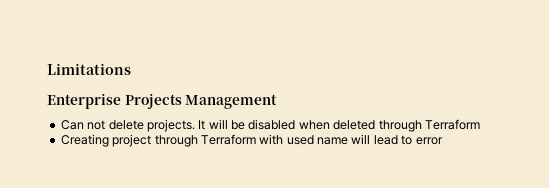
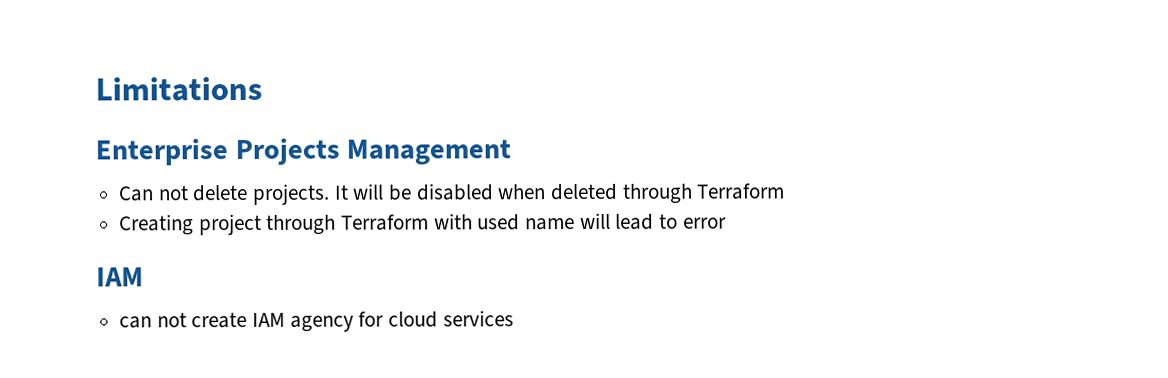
(443, 141) none -> [96,267,144,287] [119,310,514,332] // IAM // can not create IAM agency for cloud services

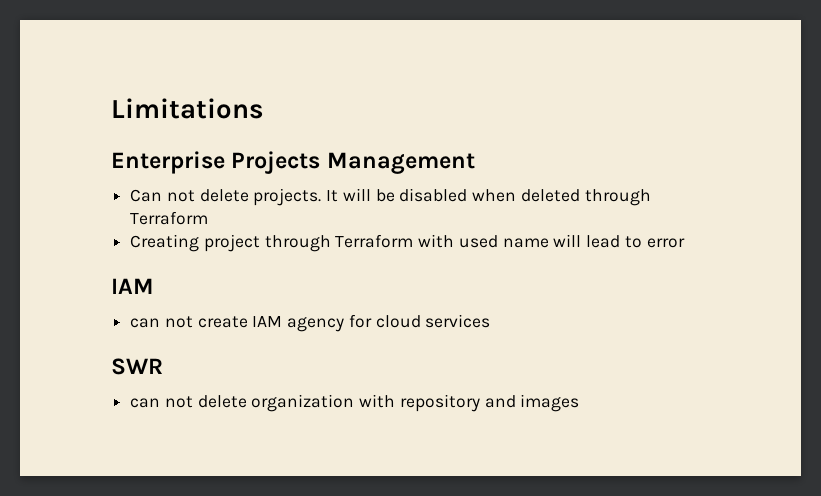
(514, 318) none -> [111,358,163,375] [130,394,580,412] // SWR // can not delete organization with repository and images

